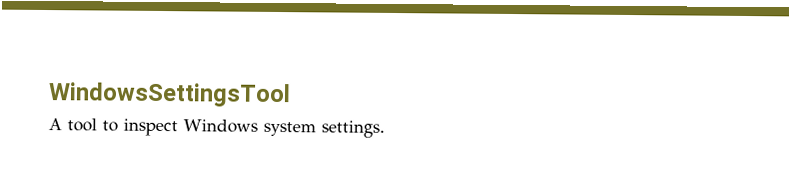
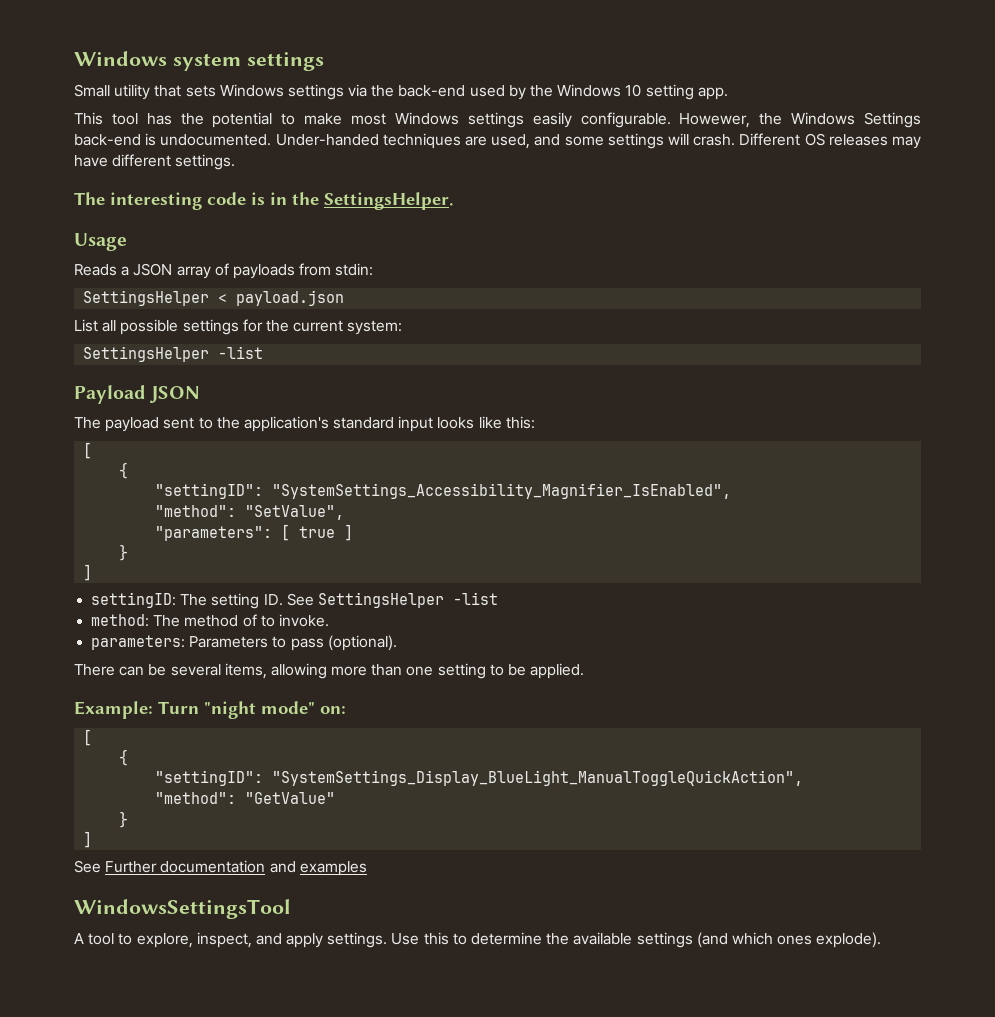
[48,82,291,108] [48,118,385,138] WindowsSettingsTool // A tool to inspect Windows system settings. -> [74,51,324,71] [74,84,728,100] [74,112,921,128] [74,133,922,149] [74,154,236,170] [74,192,454,210] [74,233,127,251] [74,263,374,279] [83,290,345,306] [74,319,403,335] [83,346,264,362] [74,385,201,404] [74,416,535,432] [83,442,93,459] [119,462,129,479] [155,483,732,499] [155,505,345,520] [155,524,354,541] [119,544,129,561] [83,564,93,581] [91,592,498,609] [91,614,329,627] [91,635,397,651] [74,663,585,679] [74,701,346,719] [83,729,93,746] [119,749,129,766] [155,770,804,786] [155,792,336,804] [119,811,129,828] [83,831,93,848] [74,860,367,876] [74,899,291,919] [74,932,882,948] Windows system settings // Small utility that sets Windows settings via the back-end used by the Windows 10 setting app. // This tool has the potential to make most Windows settings easily configurable. Howewer, the Windows Settings back-end is undocumented. Under-handed techniques are used, and some settings will crash. Different OS releases may have different settings. // The interesting code is in the SettingsHelper. // Usage // Reads a JSON array of payloads from stdin: // SettingsHelper < payload.json // List all possible settings for the current system: // SettingsHelper -list // Payload JSON // The payload sent to the application's standard input looks like this: // [ // { // "settingID": "SystemSettings_Accessibility_Magnifier_IsEnabled", // "method": "SetValue", // "parameters": [ true ] // } // ] // settingID: The setting ID. See SettingsHelper -list // method: The method of to invoke. // parameters: Parameters to pass (optional). // There can be several items, allowing more than one setting to be applied. // Example: Turn "night mode" on: // [ // { // "settingID": "SystemSettings_Display_BlueLight_ManualToggleQuickAction", // "method": "GetValue" // } // ] // See Further documentation and examples // WindowsSettingsTool // A tool to explore, inspect, and apply settings. Use this to determine the available settings (and which ones explode).

